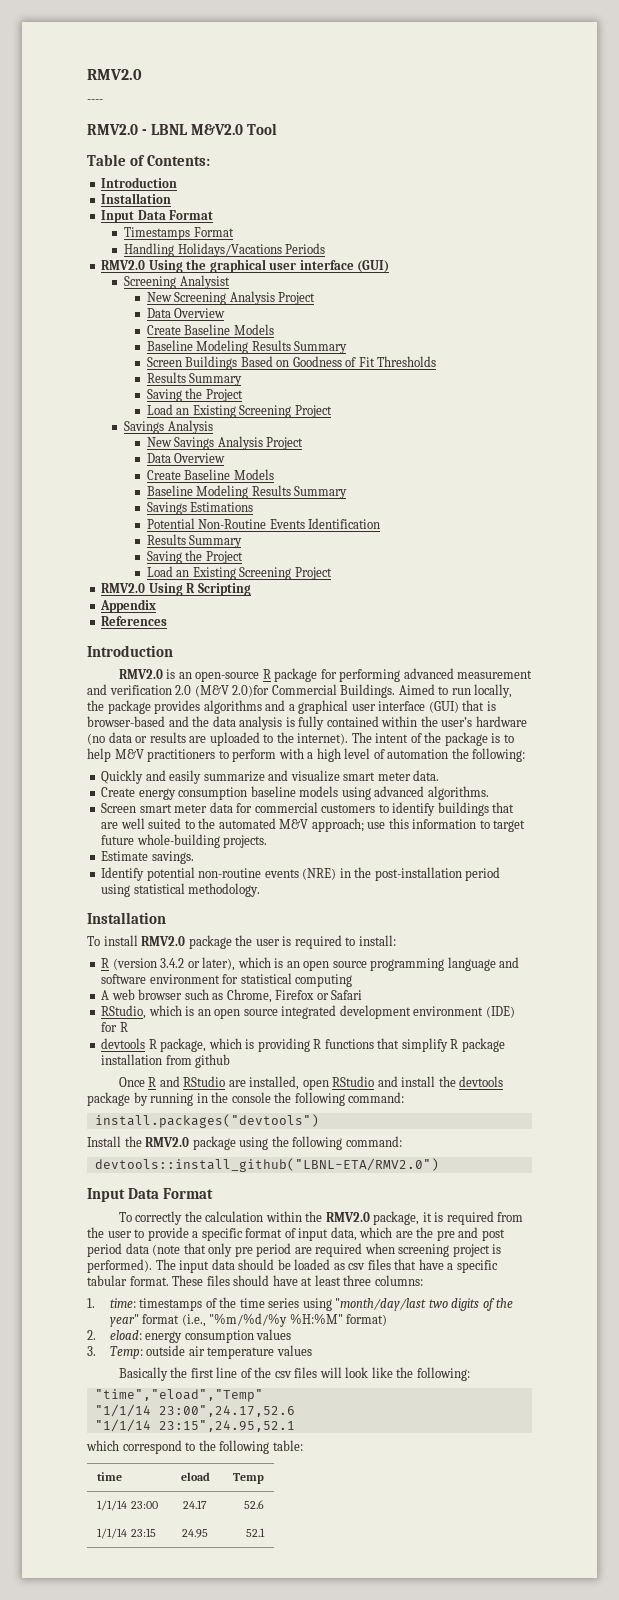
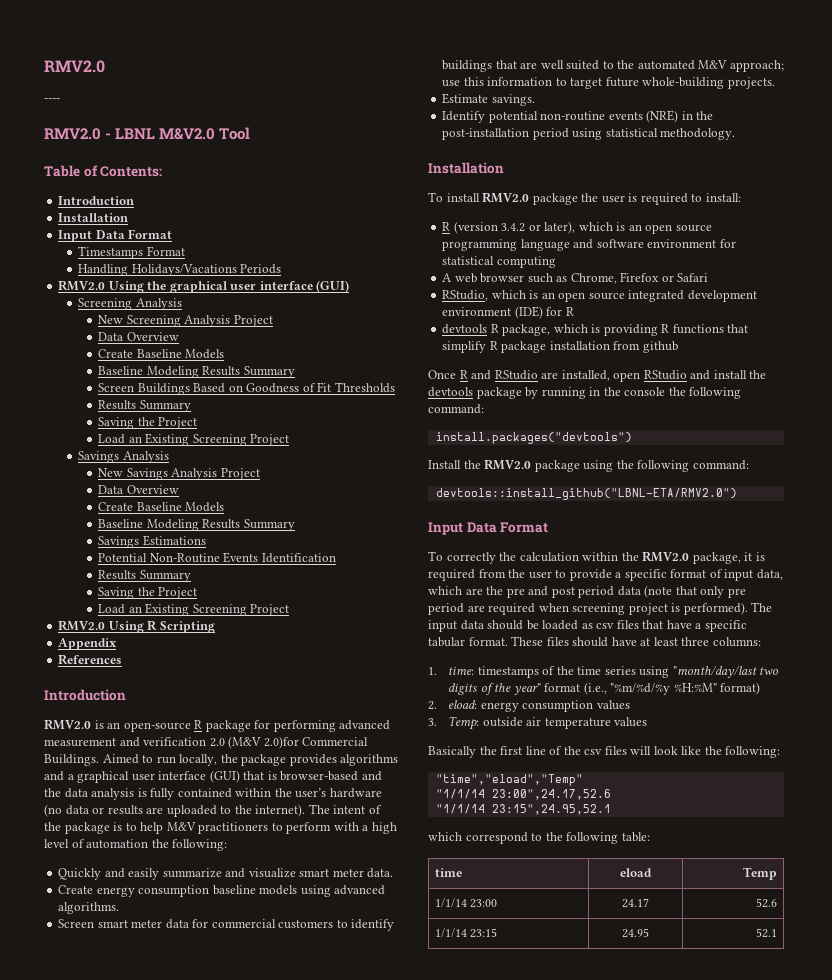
[179,275,230,289] Analysist -> [135,298,182,310] Analysis

